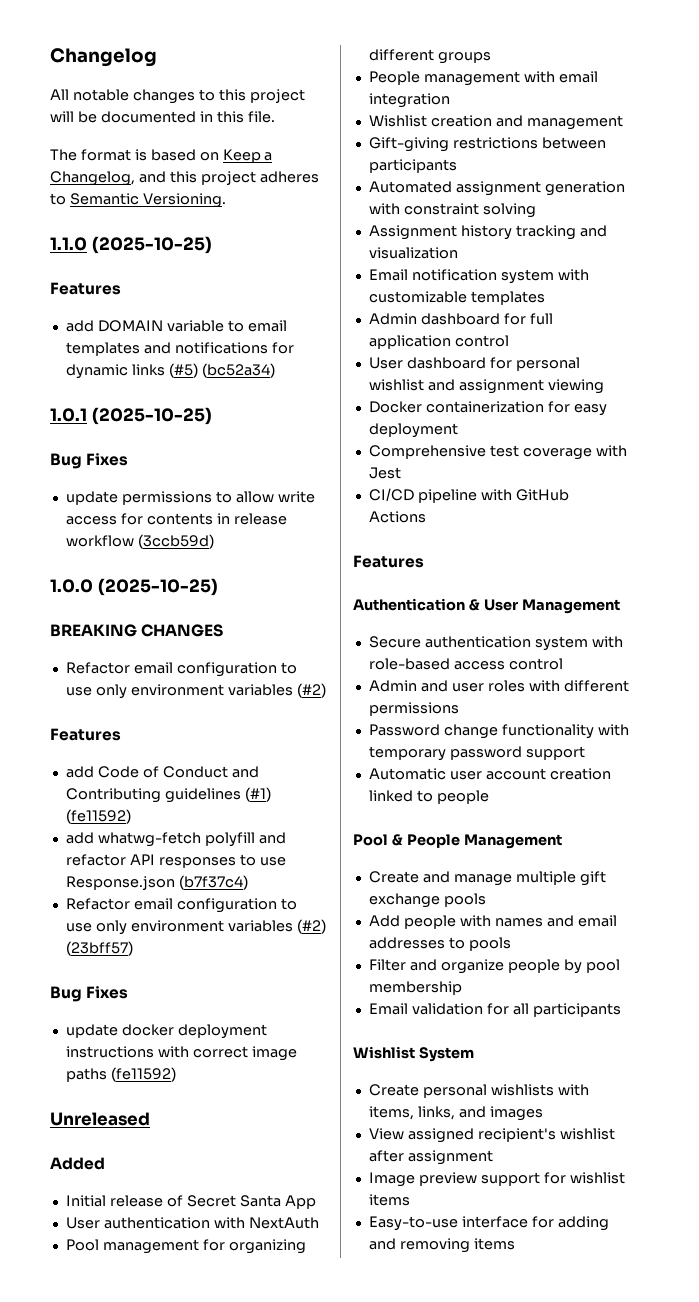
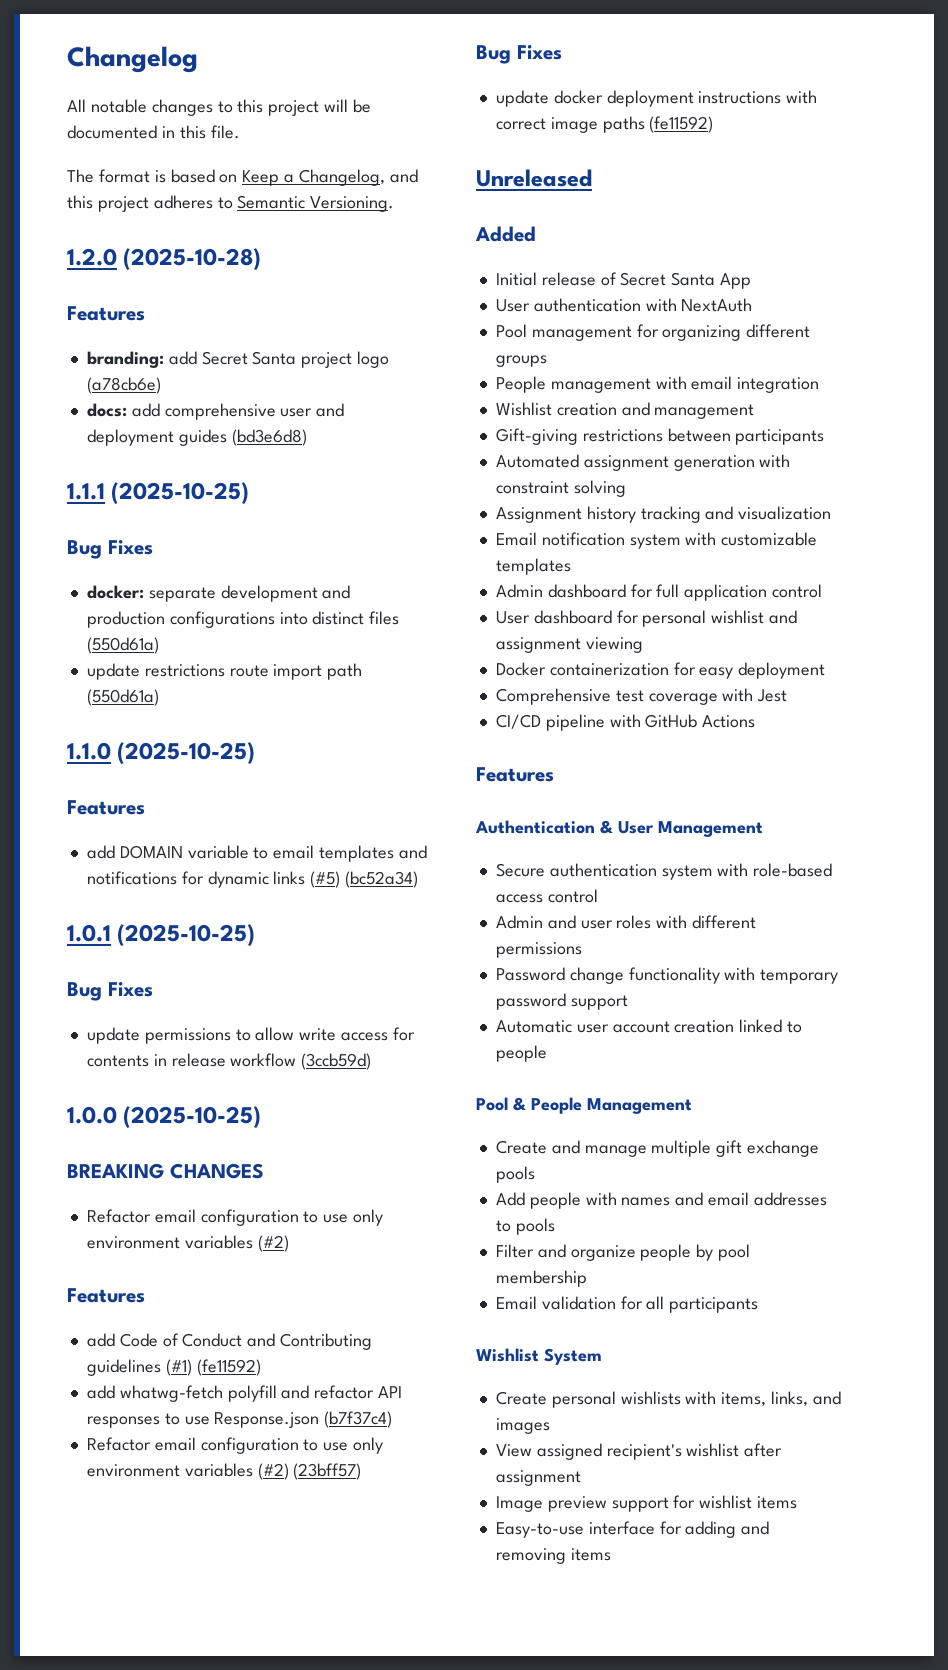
(226, 200) none -> [67,248,262,270] [67,306,145,321] [86,351,390,368] [86,377,161,394] [86,403,345,420] [86,429,307,446] [67,482,250,504] [67,540,153,559] [86,585,351,602] [86,611,400,628] [86,637,159,654] [86,663,363,680] [86,689,159,706] // 1.2.0 (2025-10-28) // Features // branding: add Secret Santa project logo (a78cb6e) // docs: add comprehensive user and deployment guides (bd3e6d8) // 1.1.1 (2025-10-25) // Bug Fixes // docker: separate development and production configurations into distinct files (550d61a) // update restrictions route import path (550d61a)

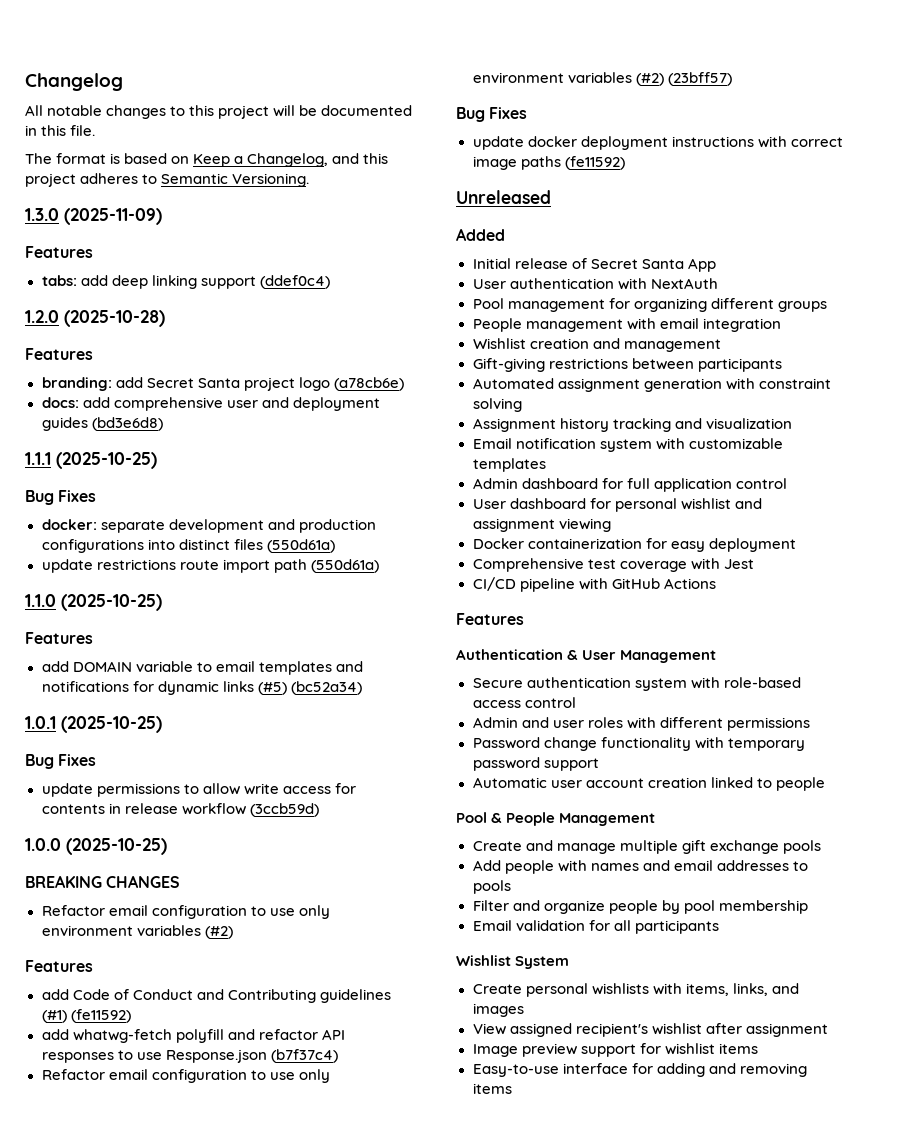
(395, 204) none -> [25,208,162,225] [25,246,93,258] [41,275,330,289] // 1.3.0 (2025-11-09) // Features // tabs: add deep linking support (ddef0c4)

